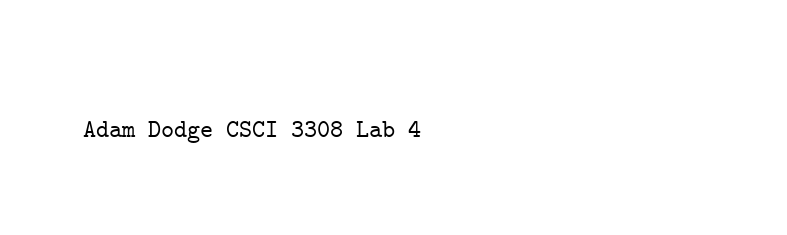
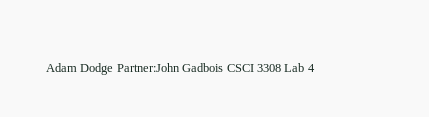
(213, 132) none -> [116,63,224,72] Partner:John Gadbois

